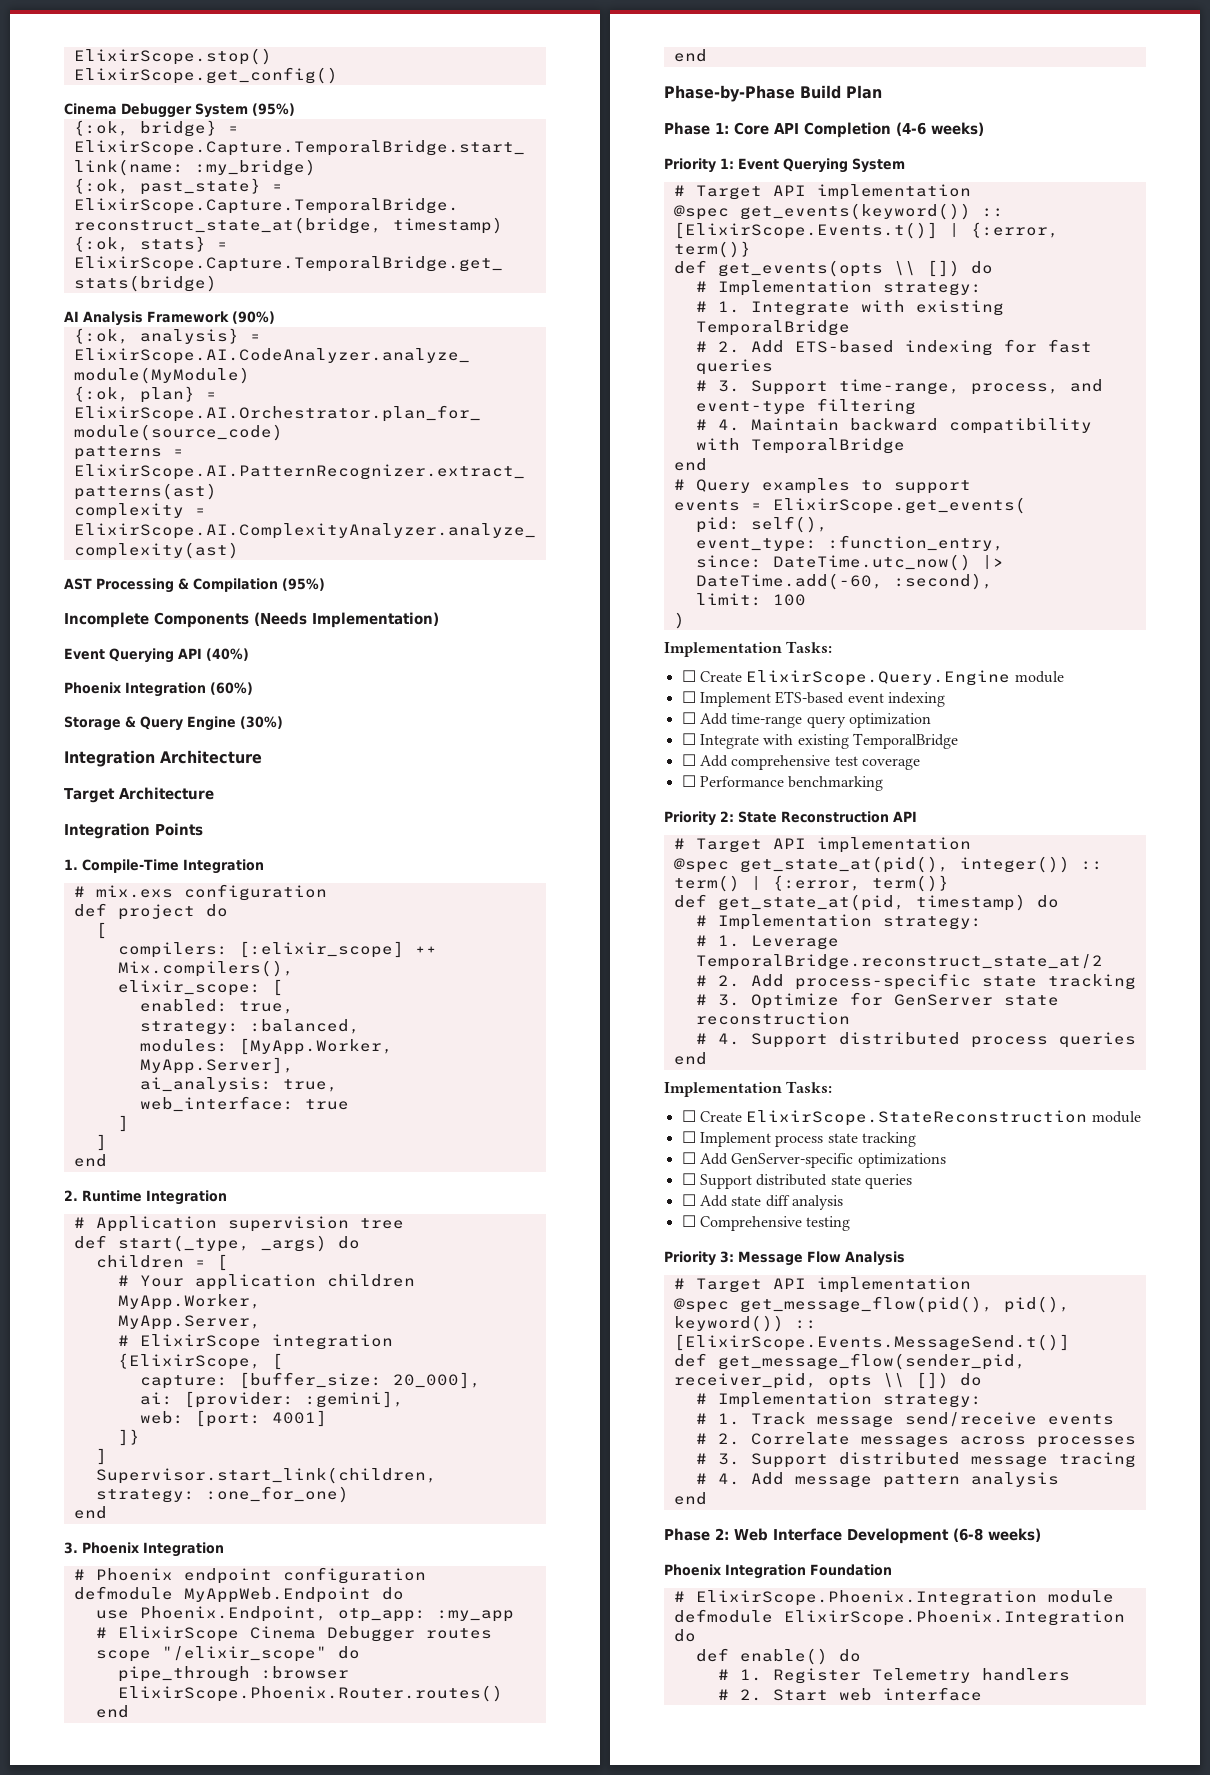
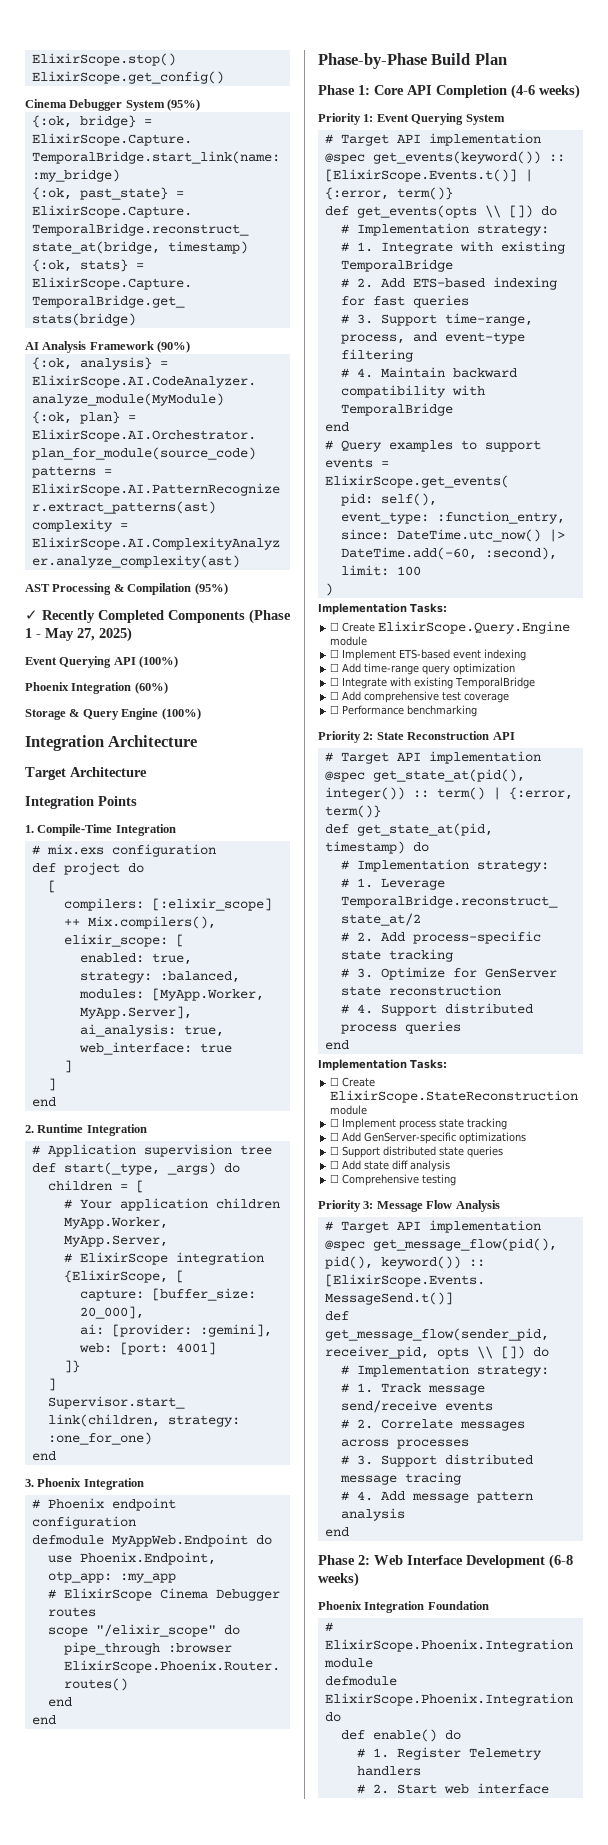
[64,612,439,628] Incomplete Components (Needs Implementation) -> [25,609,291,624] [25,627,132,642] ✓ Recently Completed Components (Phase 1 - May 27, 2025)
[206,648,249,661] (40%) -> [139,656,179,668] (100%)
[240,716,283,729] (30%) -> [161,708,201,720] (100%)

